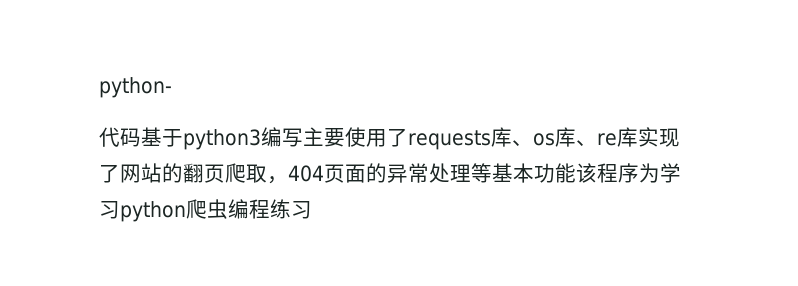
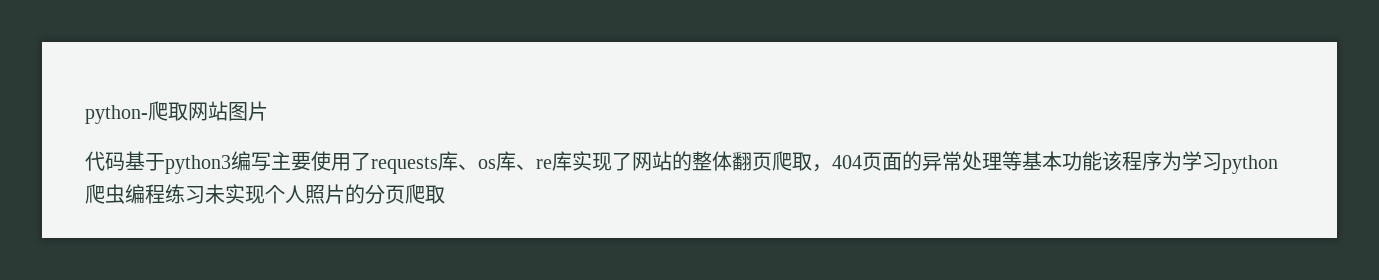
(172, 87) none -> [148,101,268,121] 爬取网站图片
(183, 173) none -> [692,151,732,171] 整体
(312, 210) none -> [205,184,445,204] 未实现个人照片的分页爬取

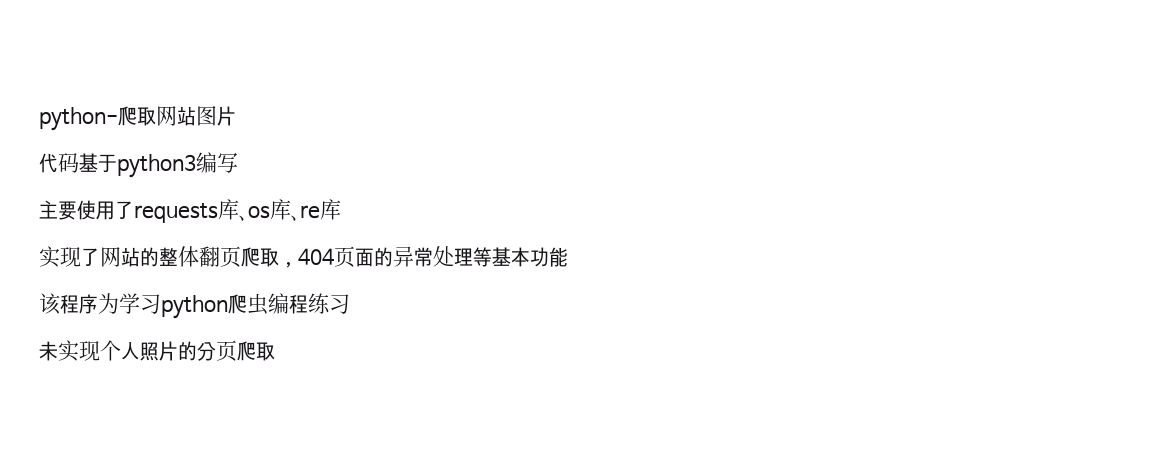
(271, 161) none -> (238, 163) //
(572, 161) none -> (341, 209) //
(1102, 161) none -> (568, 257) //
(205, 195) none -> (350, 304) //

